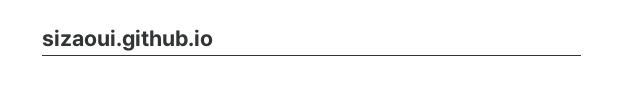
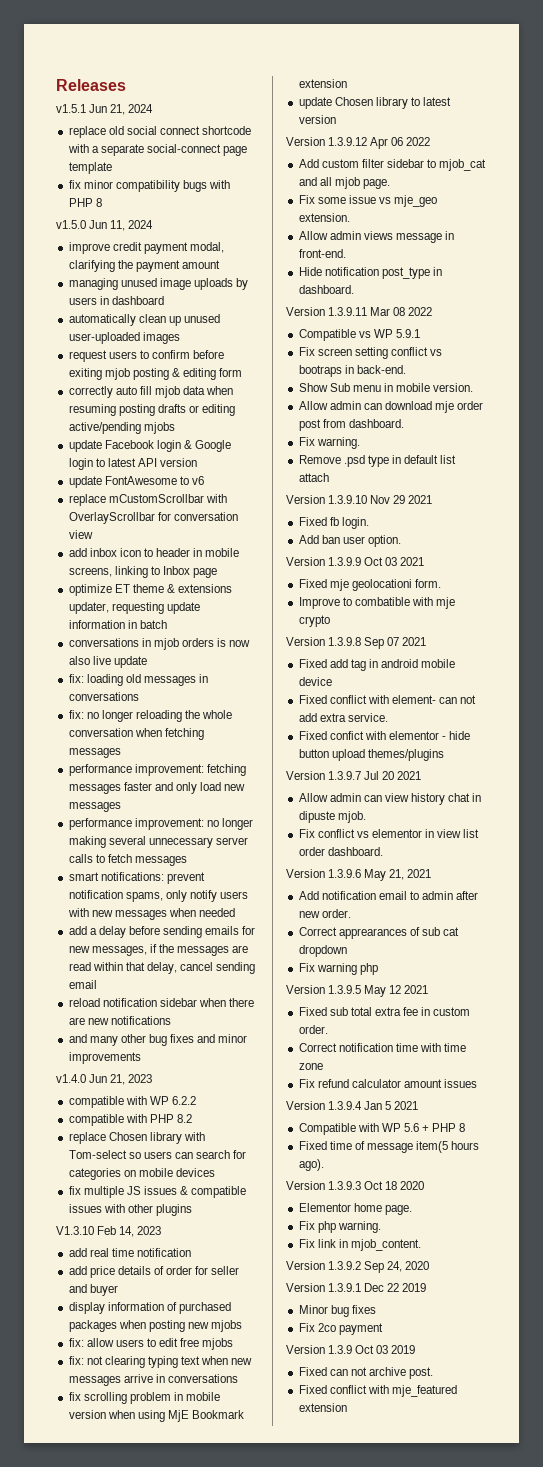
[42,29,213,51] sizaoui.github.io -> [56,79,126,91] [56,104,154,115] [68,126,252,138] [67,144,248,156] [68,162,112,174] [68,180,231,192] [68,198,102,207] [56,220,154,231] [68,242,224,254] [68,260,220,272] [68,278,249,290] [68,296,164,305] [68,314,220,326] [68,332,180,344] [68,350,225,362] [68,368,243,380] [68,386,234,398] [68,404,236,416] [68,422,175,434] [68,440,232,452] [68,458,198,470] [68,476,204,488] [68,494,227,506] [68,512,238,524] [68,530,93,539] [68,548,240,557] [68,566,218,578] [68,584,233,596] [68,602,200,614] [68,620,167,629] [68,638,251,650] [68,656,147,668] [68,674,209,686] [68,692,139,701] [68,710,233,722] [68,728,204,740] [68,748,121,758] [68,764,246,776] [68,782,246,794] [68,802,121,812] [68,818,253,830] [68,836,248,848] [68,854,187,866] [68,872,205,884] [68,890,249,902] [67,908,236,920] [68,926,256,938] [68,944,249,956] [68,962,256,974] [68,980,97,989] [68,998,255,1007] [68,1016,171,1025] [68,1034,248,1046] [68,1052,141,1064] [56,1074,153,1085] [68,1096,196,1108] [68,1114,192,1126] [68,1132,205,1144] [68,1150,247,1159] [68,1168,215,1180] [68,1186,247,1198] [68,1204,192,1216] [56,1226,162,1237] [68,1248,191,1257] [68,1266,240,1278] [68,1284,118,1296] [68,1302,231,1314] [68,1320,243,1332] [68,1338,234,1350] [68,1356,253,1368] [68,1374,238,1386] [68,1392,221,1404] [68,1410,245,1422] [298,79,347,88] [298,97,452,109] [298,115,336,124] [286,137,431,149] [298,159,487,171] [298,177,390,189] [298,195,438,207] [298,213,350,222] [298,231,455,243] [298,249,346,258] [298,267,442,279] [298,285,354,294] [286,307,433,316] [298,329,420,341] [298,347,443,359] [298,365,406,377] [298,383,474,392] [298,401,484,413] [298,419,404,431] [298,437,360,449] [298,455,457,467] [298,473,329,482] [286,495,433,504] [298,517,369,529] [298,535,401,547] [286,557,425,566] [298,579,441,591] [298,597,456,609] [298,615,330,627] [286,637,427,649] [298,659,456,671] [298,677,332,686] [298,695,477,704] [298,713,388,722] [298,731,471,740] [298,749,444,761] [286,771,422,780] [298,793,482,805] [298,811,366,823] [298,829,480,838] [298,847,383,856] [286,869,432,881] [298,891,479,900] [298,909,351,918] [298,927,460,939] [298,945,347,957] [298,963,378,975] [286,985,429,997] [298,1007,471,1016] [298,1025,328,1034] [298,1043,467,1052] [298,1063,323,1070] [298,1079,478,1088] [286,1101,419,1110] [298,1123,466,1135] [298,1141,480,1153] [298,1159,324,1171] [286,1181,425,1190] [298,1203,412,1215] [298,1221,381,1233] [298,1239,421,1251] [286,1261,430,1273] [286,1283,427,1292] [298,1305,376,1317] [298,1323,383,1335] [286,1345,416,1354] [298,1367,434,1379] [298,1385,457,1397] [298,1403,347,1412] Releases // v1.5.1 Jun 21, 2024 // replace old social connect shortcode with a separate social-connect page template // fix minor compatibility bugs with PHP 8 // v1.5.0 Jun 11, 2024 // improve credit payment modal, clarifying the payment amount // managing unused image uploads by users in dashboard // automatically clean up unused user-uploaded images // request users to confirm before exiting mjob posting & editing form // correctly auto fill mjob data when resuming posting drafts or editing active/pending mjobs // update Facebook login & Google login to latest API version // update FontAwesome to v6 // replace mCustomScrollbar with OverlayScrollbar for conversation view // add inbox icon to header in mobile screens, linking to Inbox page // optimize ET theme & extensions updater, requesting update information in batch // conversations in mjob orders is now also live update // fix: loading old messages in conversations // fix: no longer reloading the whole conversation when fetching messages // performance improvement: fetching messages faster and only load new messages // performance improvement: no longer making several unnecessary server calls to fetch messages // smart notifications: prevent notification spams, only notify users with new messages when needed // add a delay before sending emails for new messages, if the messages are read within that delay, cancel sending email // reload notification sidebar when there are new notifications // and many other bug fixes and minor improvements // v1.4.0 Jun 21, 2023 // compatible with WP 6.2.2 // compatible with PHP 8.2 // replace Chosen library with Tom-select so users can search for categories on mobile devices // fix multiple JS issues & compatible issues with other plugins // V1.3.10 Feb 14, 2023 // add real time notification // add price details of order for seller and buyer // display information of purchased packages when posting new mjobs // fix: allow users to edit free mjobs // fix: not clearing typing text when new messages arrive in conversations // fix scrolling problem in mobile version when using MjE Bookmark extension // update Chosen library to latest version // Version 1.3.9.12 Apr 06 2022 // Add custom filter sidebar to mjob_cat and all mjob page. // Fix some issue vs mje_geo extension. // Allow admin views message in front-end. // Hide notification post_type in dashboard. // Version 1.3.9.11 Mar 08 2022 // Compatible vs WP 5.9.1 // Fix screen setting conflict vs bootraps in back-end. // Show Sub menu in mobile version. // Allow admin can download mje order post from dashboard. // Fix warning. // Remove .psd type in default list attach // Version 1.3.9.10 Nov 29 2021 // Fixed fb login. // Add ban user option. // Version 1.3.9.9 Oct 03 2021 // Fixed mje geolocationi form. // Improve to combatible with mje crypto // Version 1.3.9.8 Sep 07 2021 // Fixed add tag in android mobile device // Fixed conflict with element- can not add extra service. // Fixed confict with elementor - hide button upload themes/plugins // Version 1.3.9.7 Jul 20 2021 // Allow admin can view history chat in dipuste mjob. // Fix conflict vs elementor in view list order dashboard. // Version 1.3.9.6 May 21, 2021 // Add notification email to admin after new order. // Correct apprearances of sub cat dropdown // Fix warning php // Version 1.3.9.5 May 12 2021 // Fixed sub total extra fee in custom order. // Correct notification time with time zone // Fix refund calculator amount issues // Version 1.3.9.4 Jan 5 2021 // Compatible with WP 5.6 + PHP 8 // Fixed time of message item(5 hours ago). // Version 1.3.9.3 Oct 18 2020 // Elementor home page. // Fix php warning. // Fix link in mjob_content. // Version 1.3.9.2 Sep 24, 2020 // Version 1.3.9.1 Dec 22 2019 // Minor bug fixes // Fix 2co payment // Version 1.3.9 Oct 03 2019 // Fixed can not archive post. // Fixed conflict with mje_featured extension

